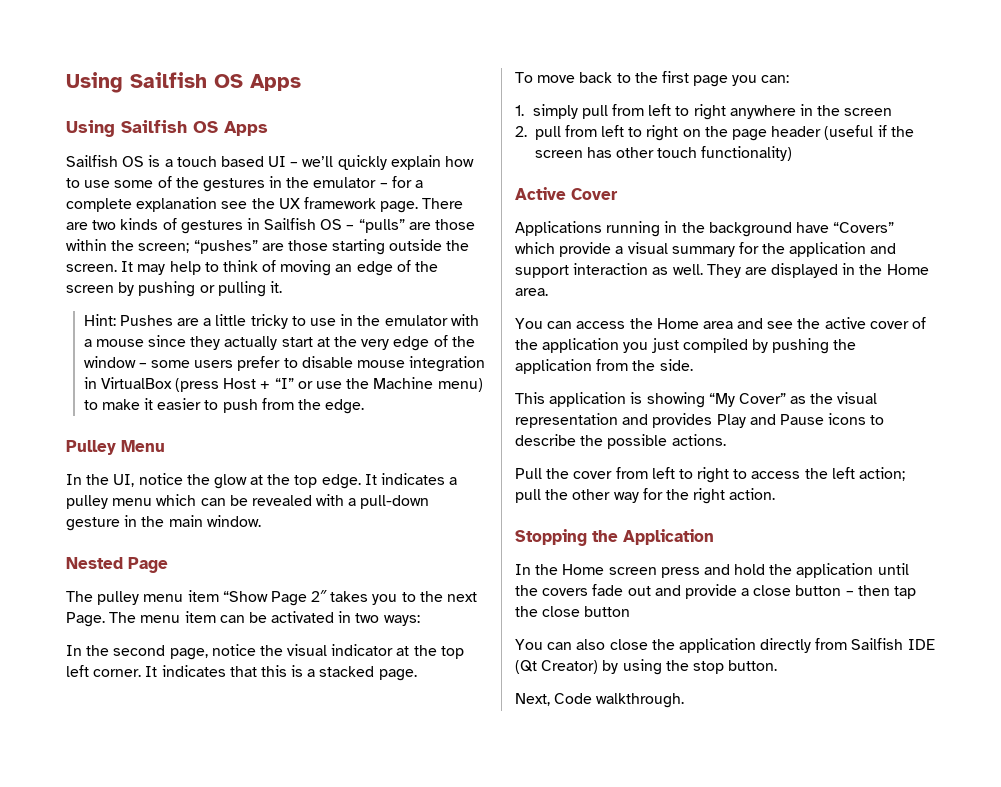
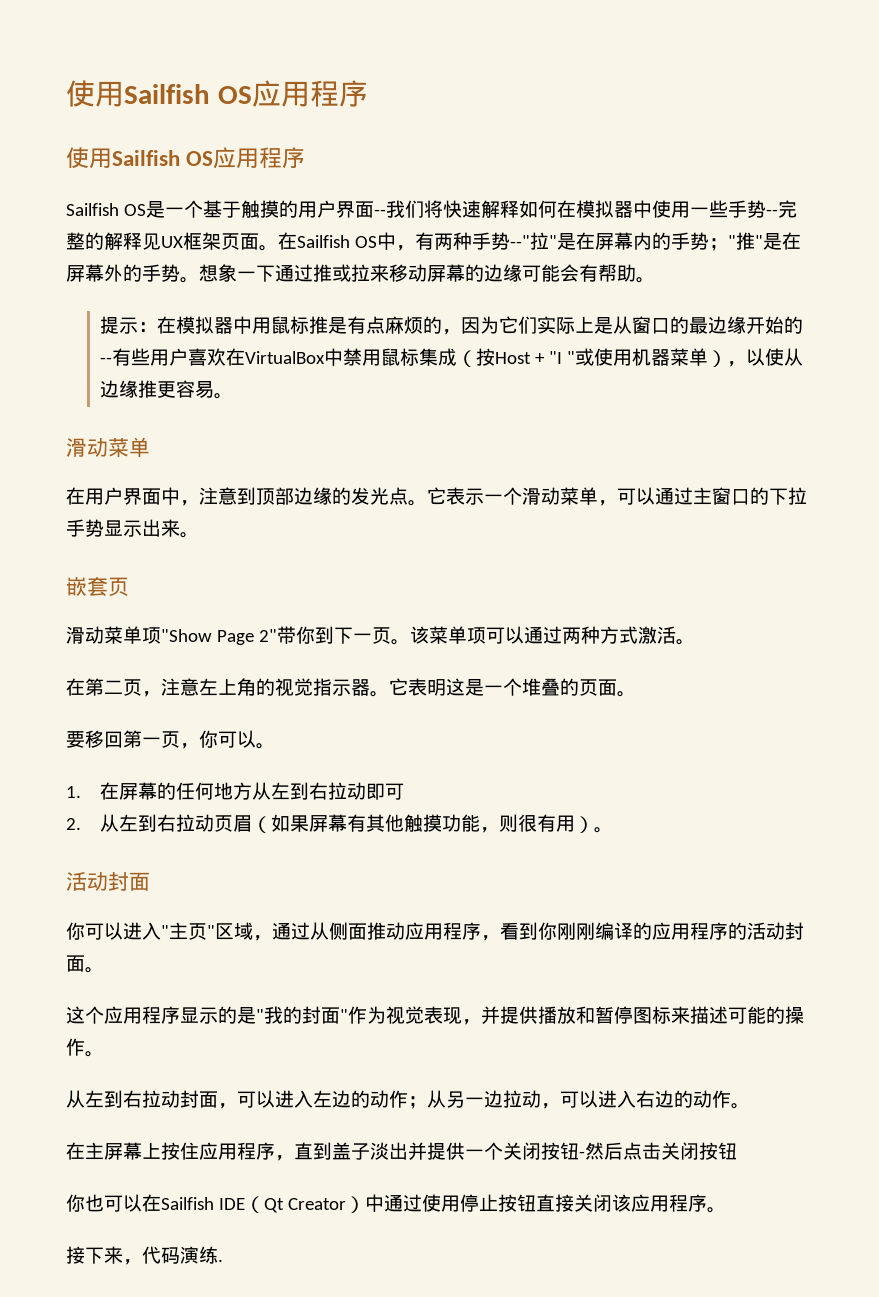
[66,72,301,93] [66,120,268,137] [66,155,475,170] [66,176,424,192] [66,197,464,213] [66,218,476,234] [66,239,470,255] [66,260,439,276] [66,281,282,297] [83,314,479,329] [83,335,475,351] [83,356,486,372] [83,377,483,392] [83,398,365,414] [66,440,165,455] [66,473,458,489] [66,494,430,509] [66,515,261,531] [66,557,168,573] [66,590,478,606] [66,611,420,627] [66,644,464,660] [66,665,417,681] [515,71,790,87] [515,104,893,120] [515,125,914,141] [534,146,793,161] [515,187,618,200] [515,221,895,237] [515,242,897,257] [515,263,929,278] [515,288,548,296] [515,317,927,329] [515,338,857,354] [515,359,693,374] [515,392,878,408] [515,413,885,428] [515,434,726,449] [515,467,906,483] [515,488,776,504] [515,529,714,546] [515,563,909,578] [515,584,917,599] [515,606,631,617] [515,638,935,653] [515,659,778,675] [515,693,685,708] Using Sailfish OS Apps // Using Sailfish OS Apps // Sailfish OS is a touch based UI – we’ll quickly explain how to use some of the gestures in the emulator – for a complete explanation see the UX framework page. There are two kinds of gestures in Sailfish OS – “pulls” are those within the screen; “pushes” are those starting outside the screen. It may help to think of moving an edge of the screen by pushing or pulling it. // Hint: Pushes are a little tricky to use in the emulator with a mouse since they actually start at the very edge of the window – some users prefer to disable mouse integration in VirtualBox (press Host + “I” or use the Machine menu) to make it easier to push from the edge. // Pulley Menu // In the UI, notice the glow at the top edge. It indicates a pulley menu which can be revealed with a pull-down gesture in the main window. // Nested Page // The pulley menu item “Show Page 2″ takes you to the next Page. The menu item can be activated in two ways: // In the second page, notice the visual indicator at the top left corner. It indicates that this is a stacked page. // To move back to the first page you can: // 1. simply pull from left to right anywhere in the screen // 2. pull from left to right on the page header (useful if the screen has other touch functionality) // Active Cover // Applications running in the background have “Covers” which provide a visual summary for the application and support interaction as well. They are displayed in the Home area. // You can access the Home area and see the active cover of the application you just compiled by pushing the application from the side. // This application is showing “My Cover” as the visual representation and provides Play and Pause icons to describe the possible actions. // Pull the cover from left to right to access the left action; pull the other way for the right action. // Stopping the Application // In the Home screen press and hold the application until the covers fade out and provide a close button – then tap the close button // You can also close the application directly from Sailfish IDE (Qt Creator) by using the stop button. // Next, Code walkthrough. -> [66,80,368,107] [66,147,306,169] [66,200,797,218] [66,232,801,251] [66,264,655,283] [99,316,803,335] [99,348,803,367] [99,380,233,399] [66,437,150,458] [66,487,807,506] [66,519,199,538] [66,576,129,596] [66,626,695,645] [66,678,636,697] [66,730,275,749] [66,782,404,800] [66,814,613,833] [66,872,150,891] [66,922,804,941] [66,955,104,973] [66,1006,804,1025] [66,1038,104,1057] [66,1090,750,1109] [66,1142,737,1161] [66,1194,726,1213] [66,1246,223,1265] 使用Sailfish OS应用程序 // 使用Sailfish OS应用程序 // Sailfish OS是一个基于触摸的用户界面--我们将快速解释如何在模拟器中使用一些手势--完整的解释见UX框架页面。在Sailfish OS中，有两种手势--"拉"是在屏幕内的手势；"推"是在屏幕外的手势。想象一下通过推或拉来移动屏幕的边缘可能会有帮助。 // 提示：在模拟器中用鼠标推是有点麻烦的，因为它们实际上是从窗口的最边缘开始的--有些用户喜欢在VirtualBox中禁用鼠标集成（按Host + "I "或使用机器菜单），以使从边缘推更容易。 // 滑动菜单 // 在用户界面中，注意到顶部边缘的发光点。它表示一个滑动菜单，可以通过主窗口的下拉手势显示出来。 // 嵌套页 // 滑动菜单项"Show Page 2"带你到下一页。该菜单项可以通过两种方式激活。 // 在第二页，注意左上角的视觉指示器。它表明这是一个堆叠的页面。 // 要移回第一页，你可以。 // 1.在屏幕的任何地方从左到右拉动即可 // 2.从左到右拉动页眉（如果屏幕有其他触摸功能，则很有用）。 // 活动封面 // 你可以进入"主页"区域，通过从侧面推动应用程序，看到你刚刚编译的应用程序的活动封面。 // 这个应用程序显示的是"我的封面"作为视觉表现，并提供播放和暂停图标来描述可能的操作。 // 从左到右拉动封面，可以进入左边的动作；从另一边拉动，可以进入右边的动作。 // 在主屏幕上按住应用程序，直到盖子淡出并提供一个关闭按钮-然后点击关闭按钮 // 你也可以在Sailfish IDE（Qt Creator）中通过使用停止按钮直接关闭该应用程序。 // 接下来，代码演练.

